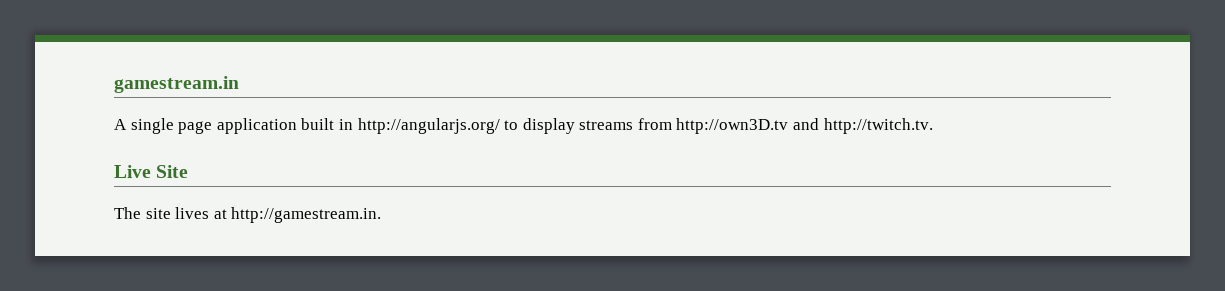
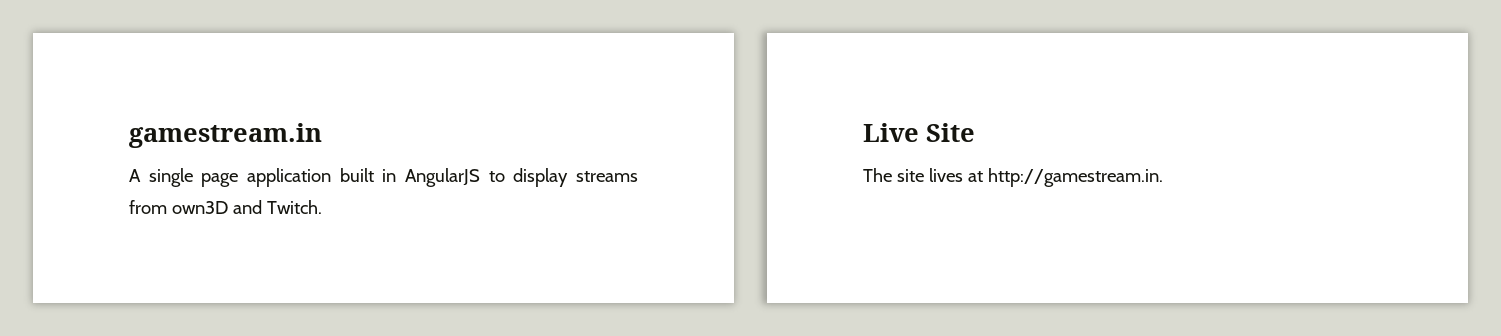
[357,118,500,134] http://angularjs.org/ -> [405,168,480,187] AngularJS
[676,118,933,134] http://own3D.tv and http://twitch.tv. -> [171,200,322,214] own3D and Twitch.

